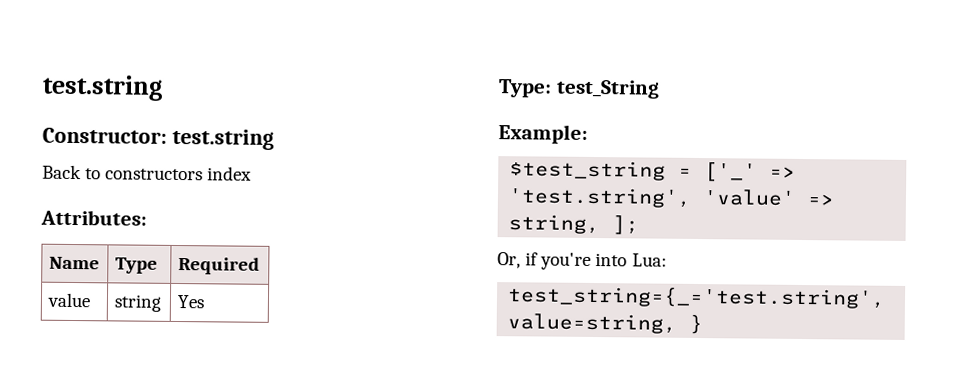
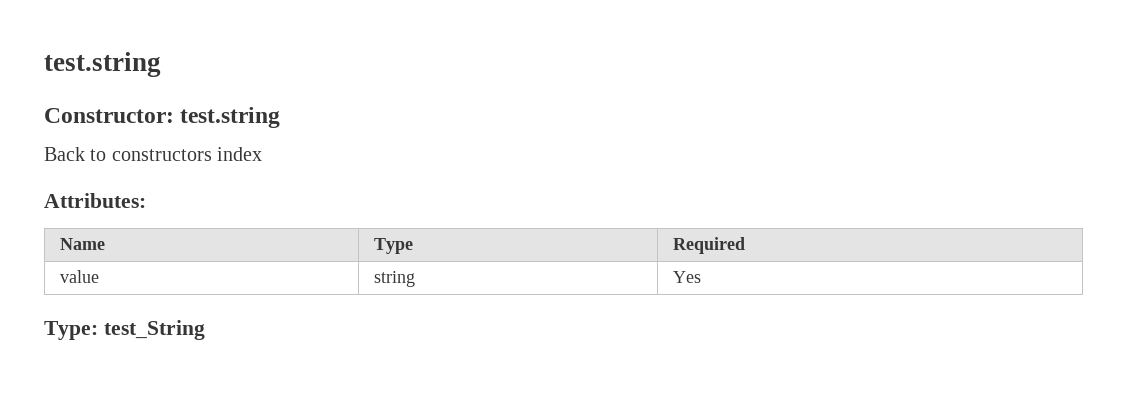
[498,124,588,144] [509,160,797,182] [508,187,836,208] [508,214,640,235] [497,252,667,270] [507,286,887,309] [507,313,704,335] // Example: // $test_string = ['_' => 'test.string', 'value' => string, ]; // Or, if you're into Lua: // test_string={_='test.string', value=string, } -> (205, 330) none

